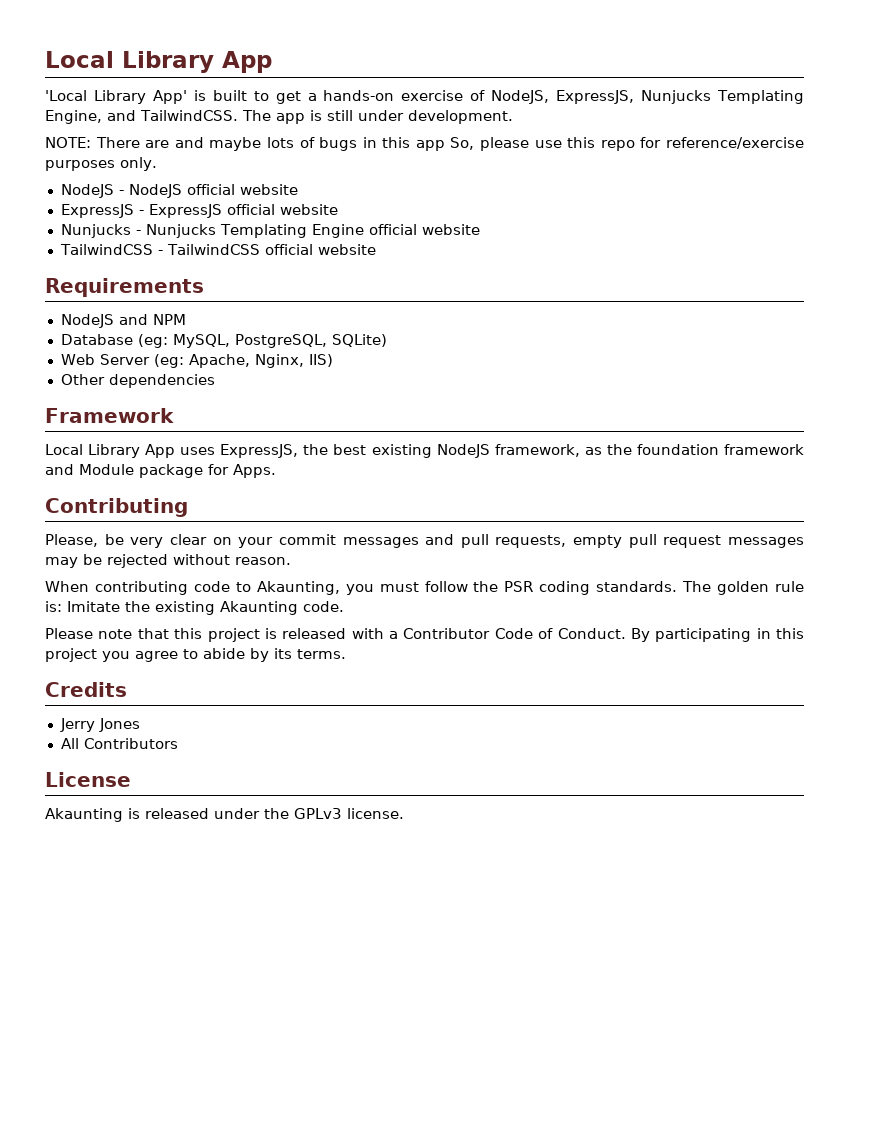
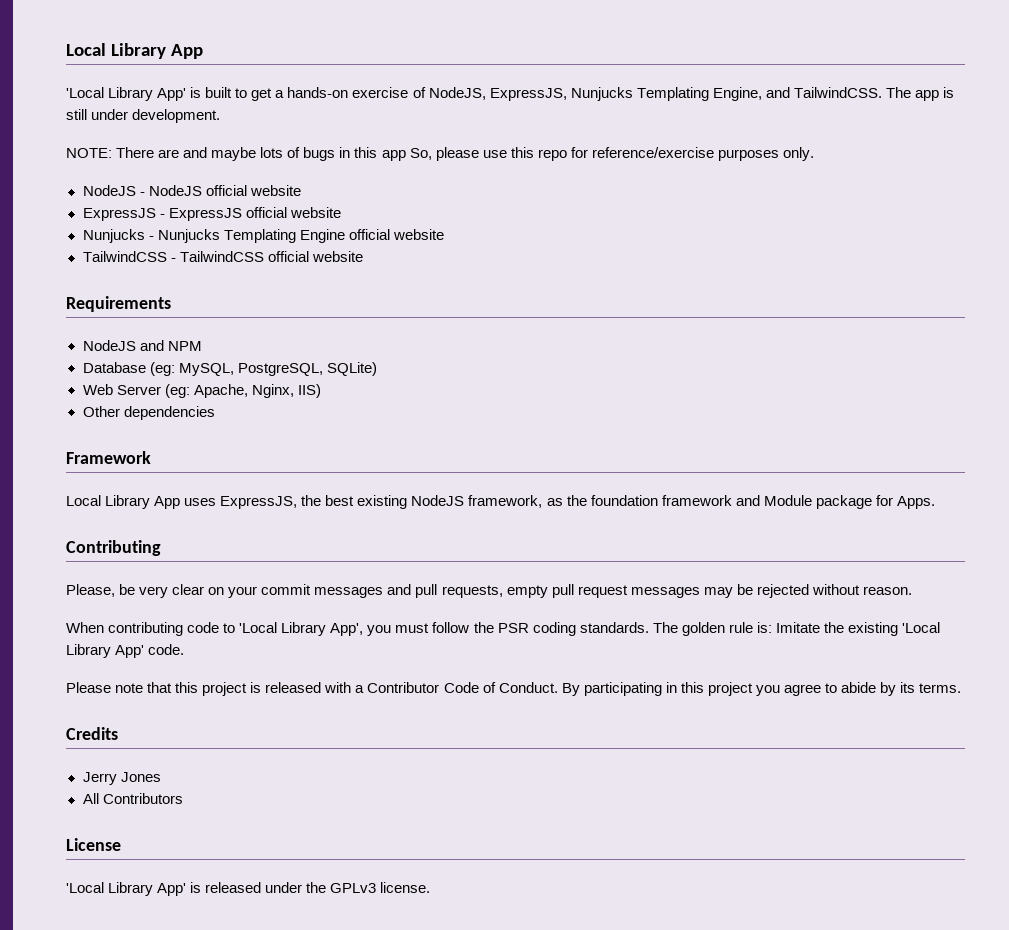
[256,581,340,595] Akaunting, -> [239,622,364,636] 'Local Library App',
[220,601,298,615] Akaunting -> [902,622,941,633] [66,644,145,658] 'Local Library App'
[45,808,123,822] Akaunting -> [66,882,187,896] 'Local Library App'

